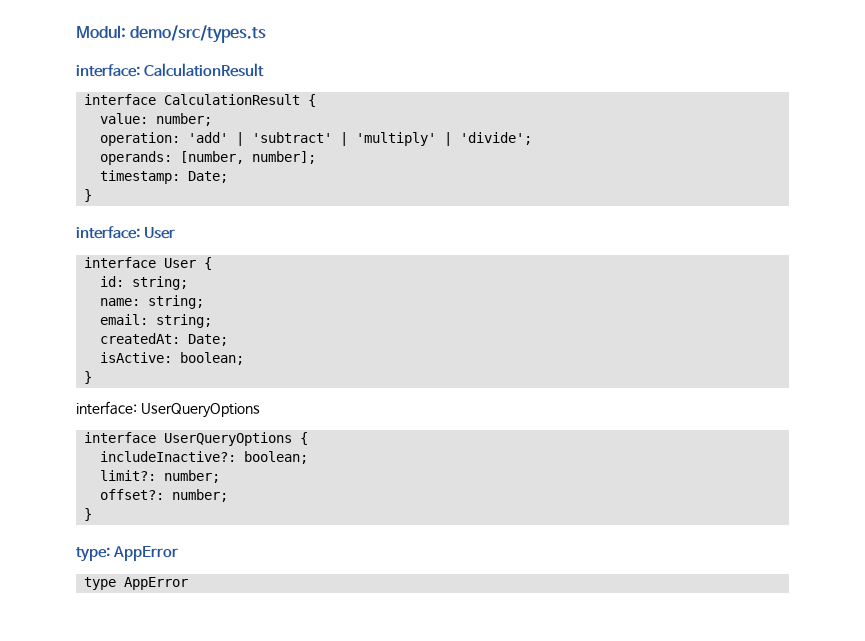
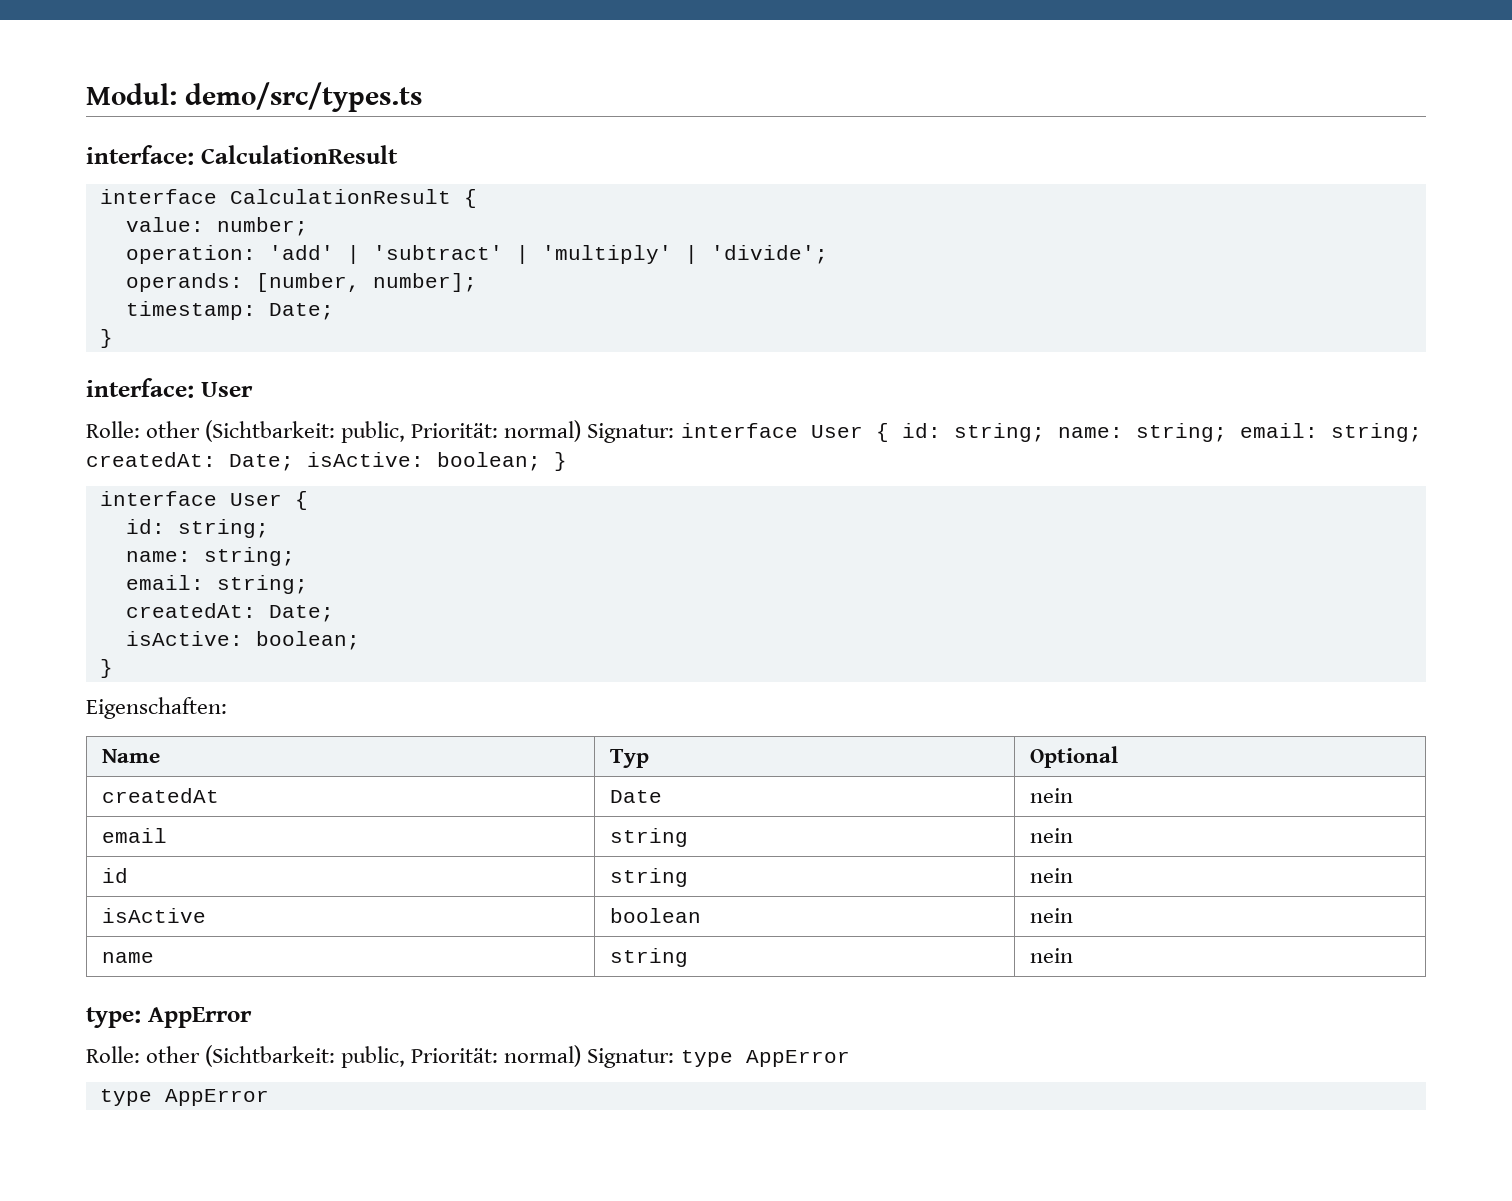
(175, 233) none -> [86,420,1422,443] [86,452,567,471] // Rolle: other (Sichtbarkeit: public, Priorität: normal) Signatur: interface User { id: string; name: string; email: string; createdAt: Date; isActive: boolean; }
[76,401,260,418] [84,432,309,446] [100,451,309,464] [100,470,221,483] [100,489,229,502] [84,508,93,521] [76,546,178,562] [84,577,189,590] interface: UserQueryOptions // interface UserQueryOptions { // includeInactive?: boolean; // limit?: number; // offset?: number; // } // type: AppError // type AppError -> [86,697,227,719] [102,749,161,763] [610,749,650,768] [1030,746,1119,768] [102,788,220,803] [610,790,663,803] [1030,788,1074,803] [102,828,168,843] [610,828,689,847] [1030,828,1074,843] [102,868,129,883] [610,868,689,887] [1030,868,1074,883] [102,908,207,923] [610,908,702,923] [1030,908,1074,923] [102,952,155,963] [610,948,689,967] [1030,948,1074,963] [86,1007,252,1028] [86,1045,850,1068] [99,1089,269,1106] Eigenschaften: // Name | Typ | Optional // createdAt | Date | nein // email | string | nein // id | string | nein // isActive | boolean | nein // name | string | nein // type: AppError // Rolle: other (Sichtbarkeit: public, Priorität: normal) Signatur: type AppError // type AppError

